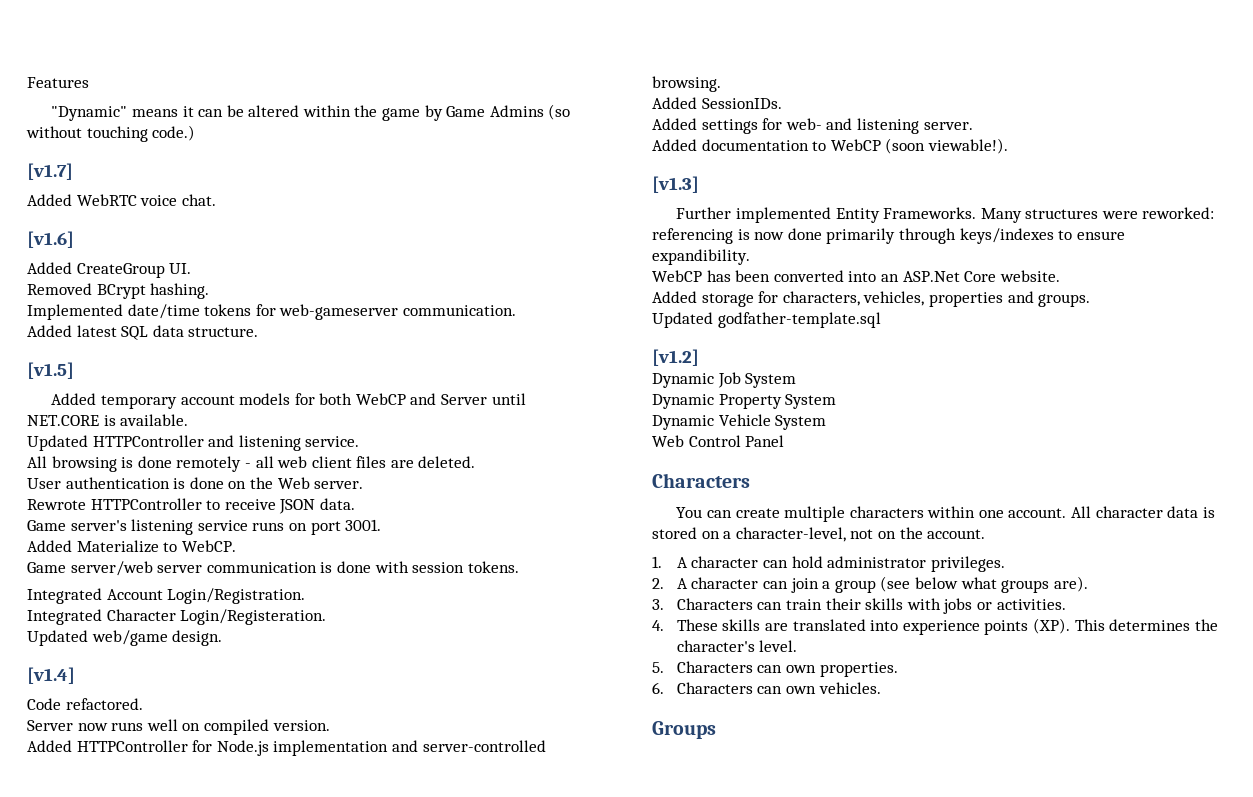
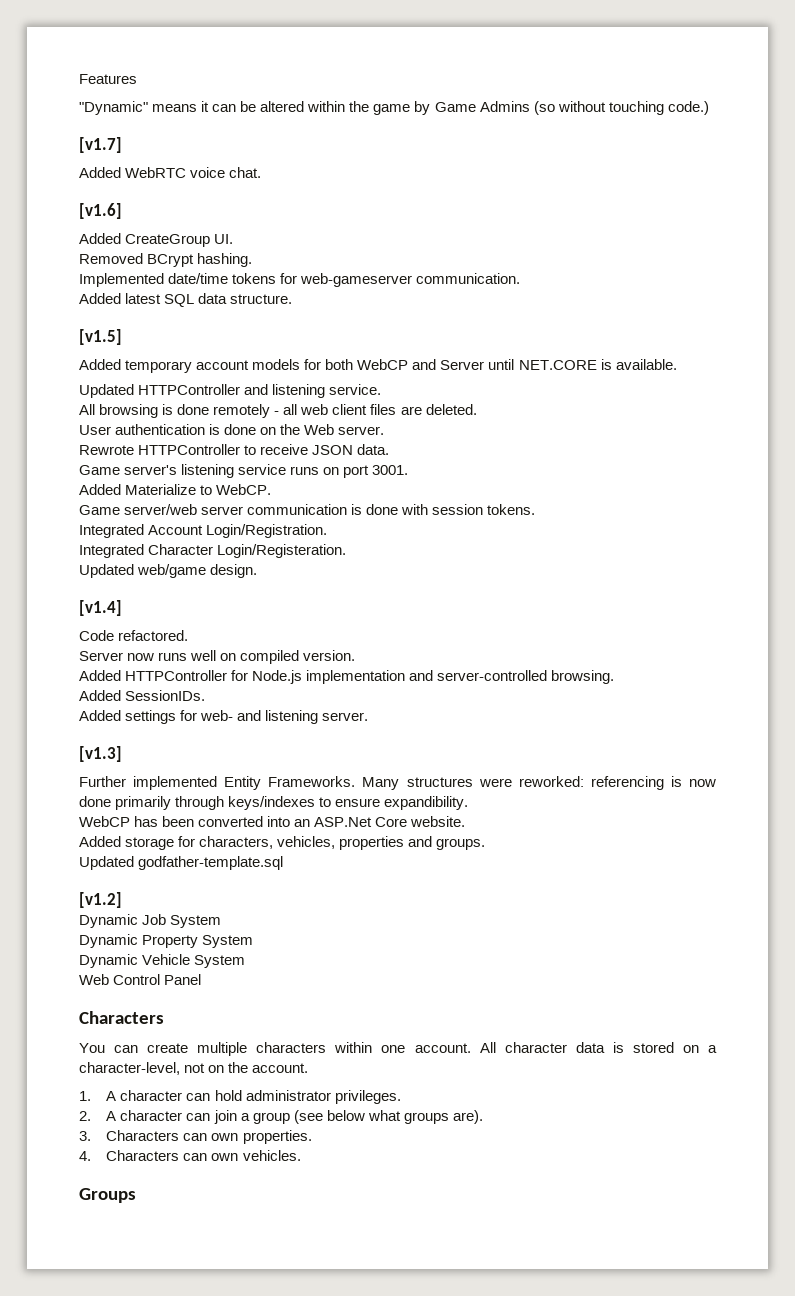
[652,138,1008,154] // Added documentation to WebCP (soon viewable!). -> (369, 716) none
[786,598,1066,614] [652,618,1218,635] [676,640,798,652] [652,661,783,673] train their skills with jobs or activities. // 4. These skills are translated into experience points (XP). This determines the character's level. // 5. Characters can -> (208, 1137) none
[652,682,664,694] 6. -> [79,1151,91,1161] 4.

